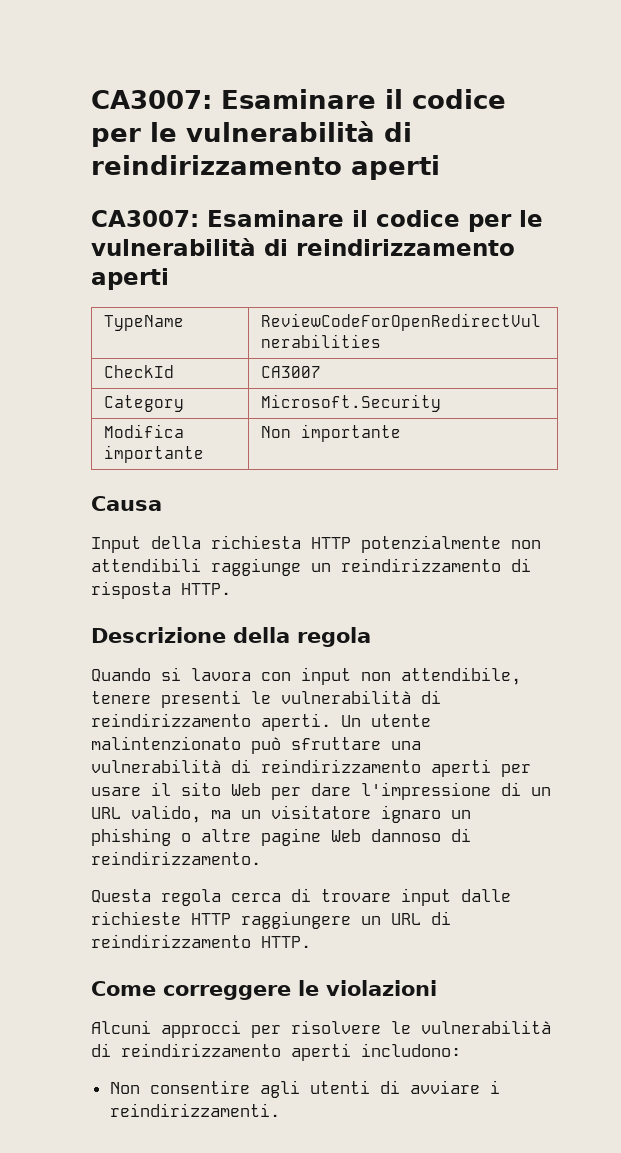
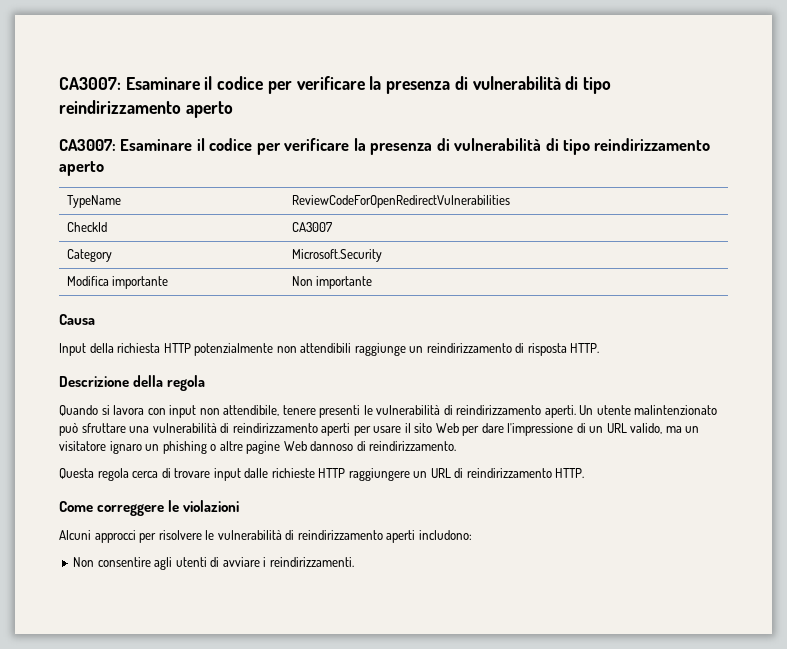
[91,89,506,109] [91,121,412,147] [91,155,440,180] [91,210,543,232] [91,238,515,256] [91,268,169,290] CA3007: Esaminare il codice per le vulnerabilità di reindirizzamento aperti // CA3007: Esaminare il codice per le vulnerabilità di reindirizzamento aperti -> [59,76,611,94] [59,100,233,118] [59,138,711,155] [59,161,104,176] CA3007: Esaminare il codice per verificare la presenza di vulnerabilità di tipo reindirizzamento aperto // CA3007: Esaminare il codice per verificare la presenza di vulnerabilità di tipo reindirizzamento aperto

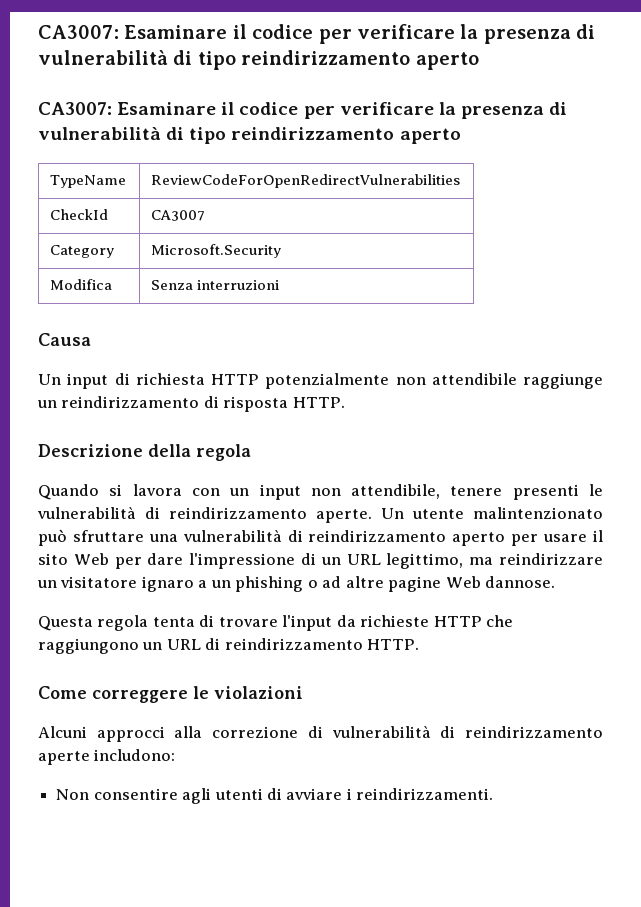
[112,276,169,289] [291,276,373,289] [59,314,95,325] [59,343,114,356] importante | Non importante // Causa // Input della -> [151,280,280,290] [38,333,91,346] [38,373,130,389] | Senza interruzioni // Causa // Un input di
[300,343,352,353] attendibili -> [431,373,517,385] attendibile
(166, 411) none -> [229,488,250,496] un
[544,405,576,418] aperti. -> [316,509,372,523] aperte.
[321,423,351,436] aperti -> [452,532,506,546] aperto
[630,423,682,434] valido, ma -> [386,553,604,569] legittimo, ma reindirizzare
(142, 447) none -> [198,580,208,588] a
(217, 447) none -> [322,576,342,588] ad
[310,441,457,451] dannoso di reindirizzamento. -> [485,576,556,588] dannose.
[132,471,159,478] cerca -> [152,617,195,627] tenta
[213,468,410,481] input dalle richieste HTTP raggiungere -> [282,615,514,631] [38,638,139,654] l'input da richieste HTTP che raggiungono
[139,530,416,543] per risolvere le vulnerabilità di reindirizzamento aperti -> [174,725,603,738] [38,751,90,765] alla correzione di vulnerabilità di reindirizzamento aperte

